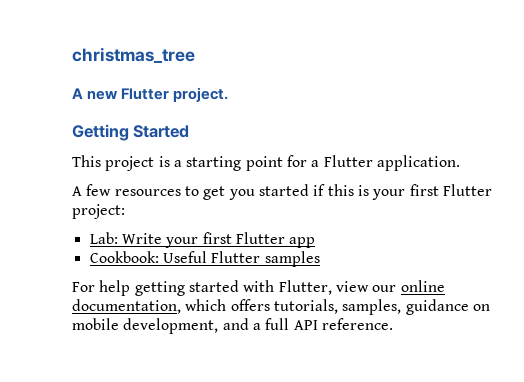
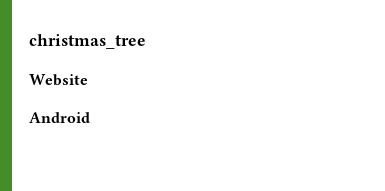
[72,87,229,102] [72,124,190,141] [72,155,460,171] [72,184,492,200] [72,204,125,219] [89,232,316,248] [89,251,320,267] [72,280,445,296] [72,299,490,315] [72,318,393,334] A new Flutter project. // Getting Started // This project is a starting point for a Flutter application. // A few resources to get you started if this is your first Flutter project: // Lab: Write your first Flutter app // Cookbook: Useful Flutter samples // For help getting started with Flutter, view our online documentation, which offers tutorials, samples, guidance on mobile development, and a full API reference. -> [29,74,88,86] [29,112,90,123] Website // Android

